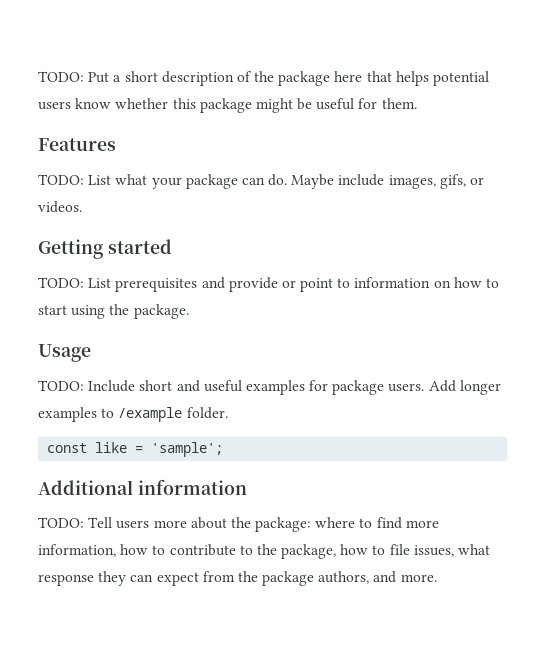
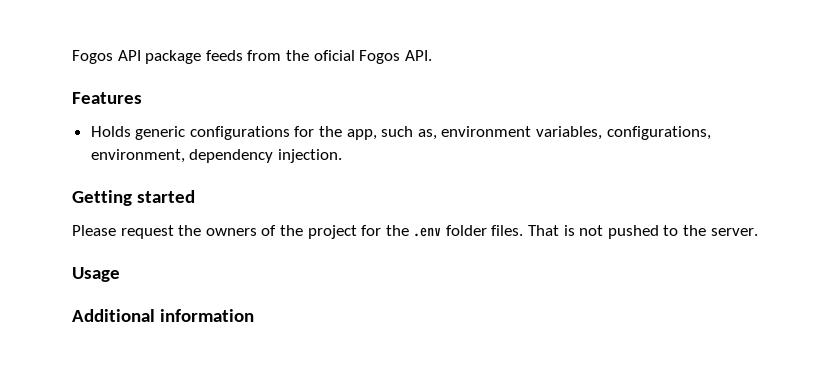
[38,71,490,86] [38,98,417,113] [38,138,116,151] [38,174,485,189] [38,201,82,213] [38,239,172,259] [38,277,500,292] [38,304,189,319] [38,344,91,362] [38,380,501,395] [38,407,228,422] [47,442,224,457] [38,479,247,495] [38,517,439,532] [38,544,491,559] [38,571,437,586] TODO: Put a short description of the package here that helps potential users know whether this package might be useful for them. // Features // TODO: List what your package can do. Maybe include images, gifs, or videos. // Getting started // TODO: List prerequisites and provide or point to information on how to start using the package. // Usage // TODO: Include short and useful examples for package users. Add longer examples to /example folder. // const like = 'sample'; // Additional information // TODO: Tell users more about the package: where to find more information, how to contribute to the package, how to file issues, what response they can expect from the package authors, and more. -> [72,50,432,64] [72,92,142,104] [90,126,711,140] [90,149,342,163] [72,190,195,206] [72,225,758,239] [72,267,120,282] [72,309,254,322] Fogos API package feeds from the oficial Fogos API. // Features // Holds generic configurations for the app, such as, environment variables, configurations, environment, dependency injection. // Getting started // Please request the owners of the project for the .env folder files. That is not pushed to the server. // Usage // Additional information

